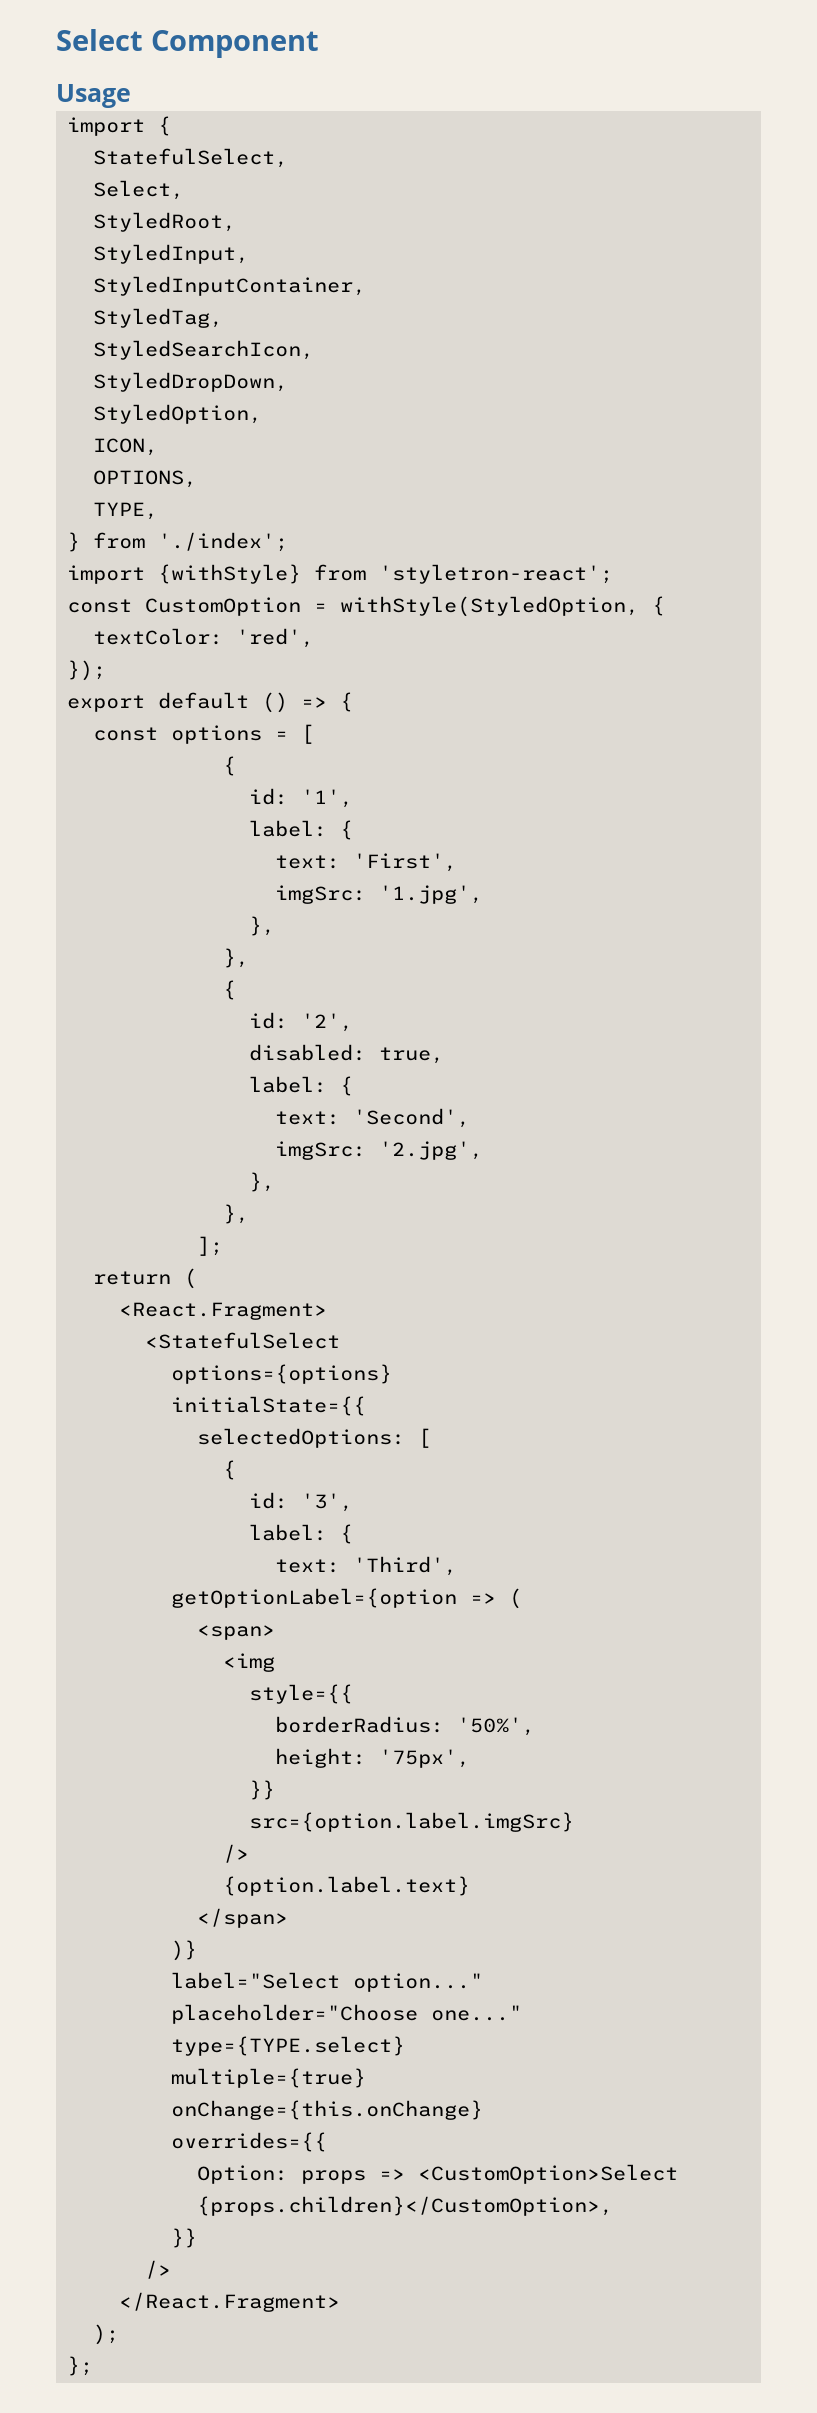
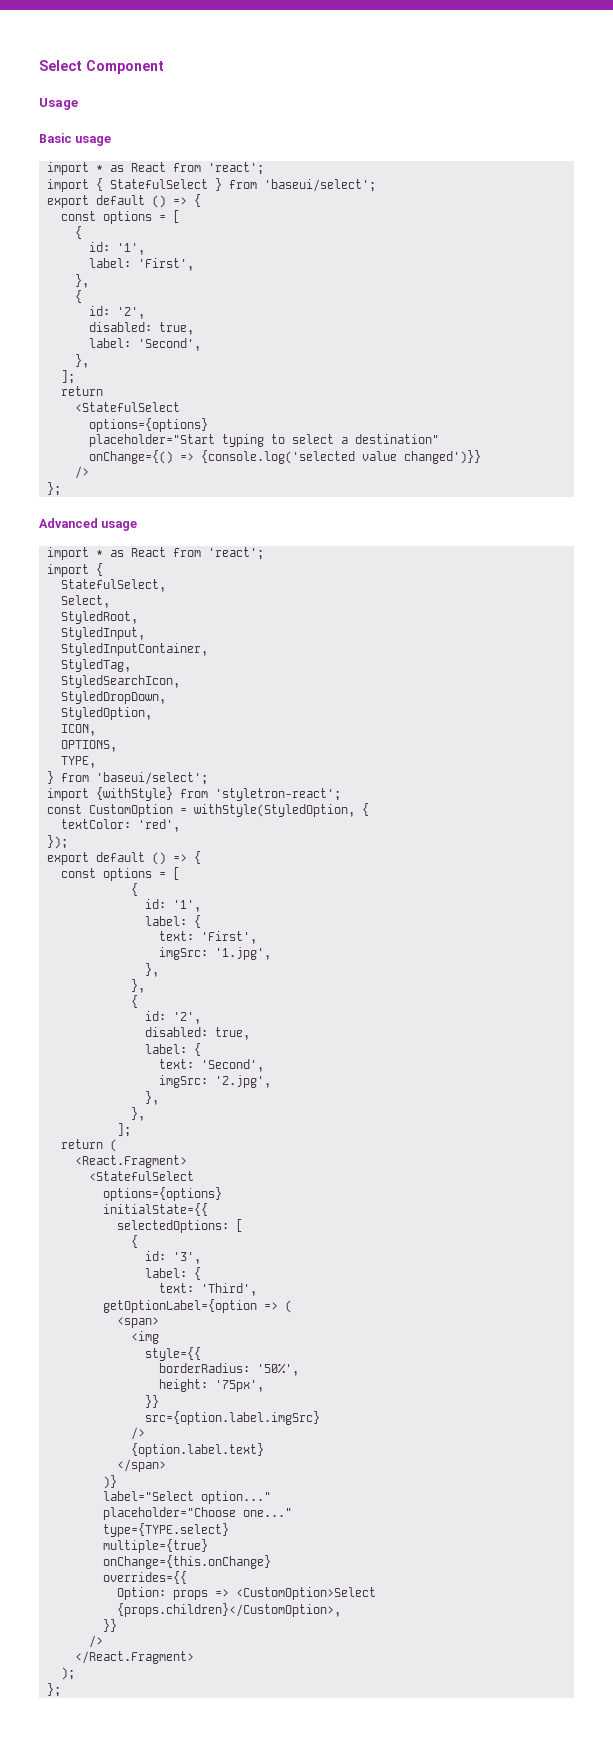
(131, 96) none -> [39,133,112,146] [46,162,264,175] [46,178,376,192] [46,194,201,208] [60,210,180,224] [74,226,82,239] [88,242,145,255] [88,258,194,271] [74,274,89,288] [74,290,82,303] [88,306,145,319] [88,322,194,335] [88,338,201,351] [74,354,89,368] [60,370,75,384] [60,386,103,396] [74,402,180,412] [88,418,208,432] [88,434,439,447] [88,450,481,464] [74,466,89,479] [46,482,61,496] [39,518,138,531] [46,547,264,560] // Basic usage // import * as React from 'react'; // import { StatefulSelect } from 'baseui/select'; // export default () => { // const options = [ // { // id: '1', // label: 'First', // }, // { // id: '2', // disabled: true, // label: 'Second', // }, // ]; // return // <StatefulSelect // options={options} // placeholder="Start typing to select a destination" // onChange={() => {console.log('selected value changed')}} // /> // }; // Advanced usage // import * as React from 'react';
[158,532,289,552] './index'; -> [95,772,208,785] 'baseui/select';

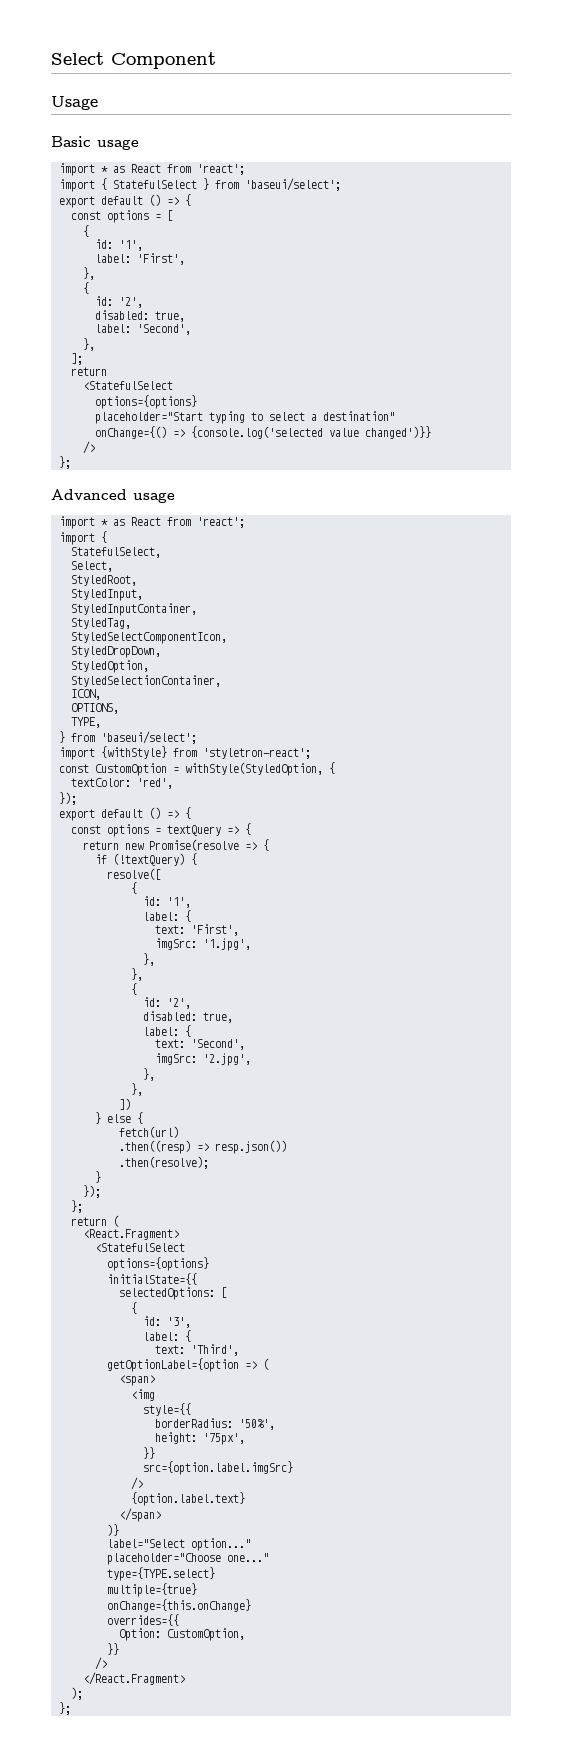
[60,675,180,688] StyledSearchIcon, -> [70,632,227,644] StyledSelectComponentIcon,
(152, 713) none -> [70,675,221,687] // StyledSelectionContainer,
[172,867,180,880] [ -> [166,823,251,836] [82,839,269,851] [94,853,197,866] [106,868,161,880] textQuery => { // return new Promise(resolve => { // if (!textQuery) { // resolve([
[116,1123,131,1137] ]; -> [118,1098,131,1110] [94,1112,143,1124] [118,1126,179,1138] [118,1140,287,1154] [118,1156,209,1169] [94,1171,101,1183] [82,1185,101,1198] [70,1200,83,1213] ]) // } else { // fetch(url) // .then((resp) => resp.json()) // .then(resolve); // } // }); // };
[172,1587,376,1600] [116,1603,341,1617] props => <CustomOption>Select {props.children}</CustomOption>, -> [166,1628,245,1641] CustomOption,

